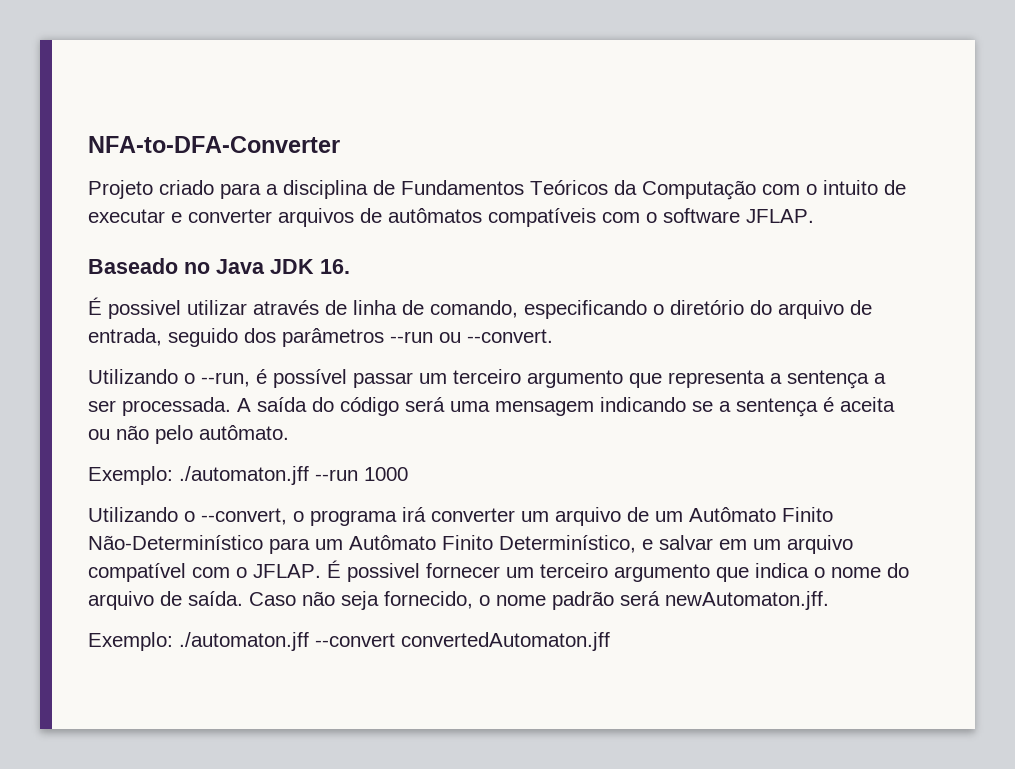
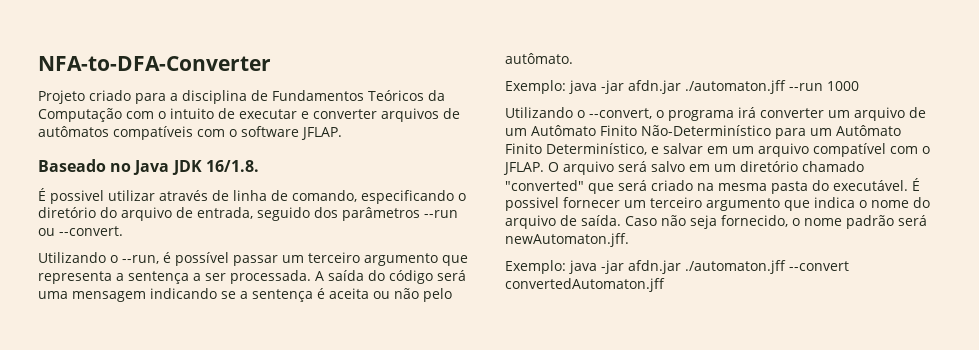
[320,259,350,274] 16. -> [205,160,259,172] 16/1.8.
(173, 475) none -> [569,80,681,94] java -jar afdn.jar
(321, 571) none -> [547,161,864,175] [505,180,908,194] O arquivo será salvo em um diretório chamado "converted" que será criado na mesma pasta do executável.
(173, 641) none -> [569,260,681,274] java -jar afdn.jar

